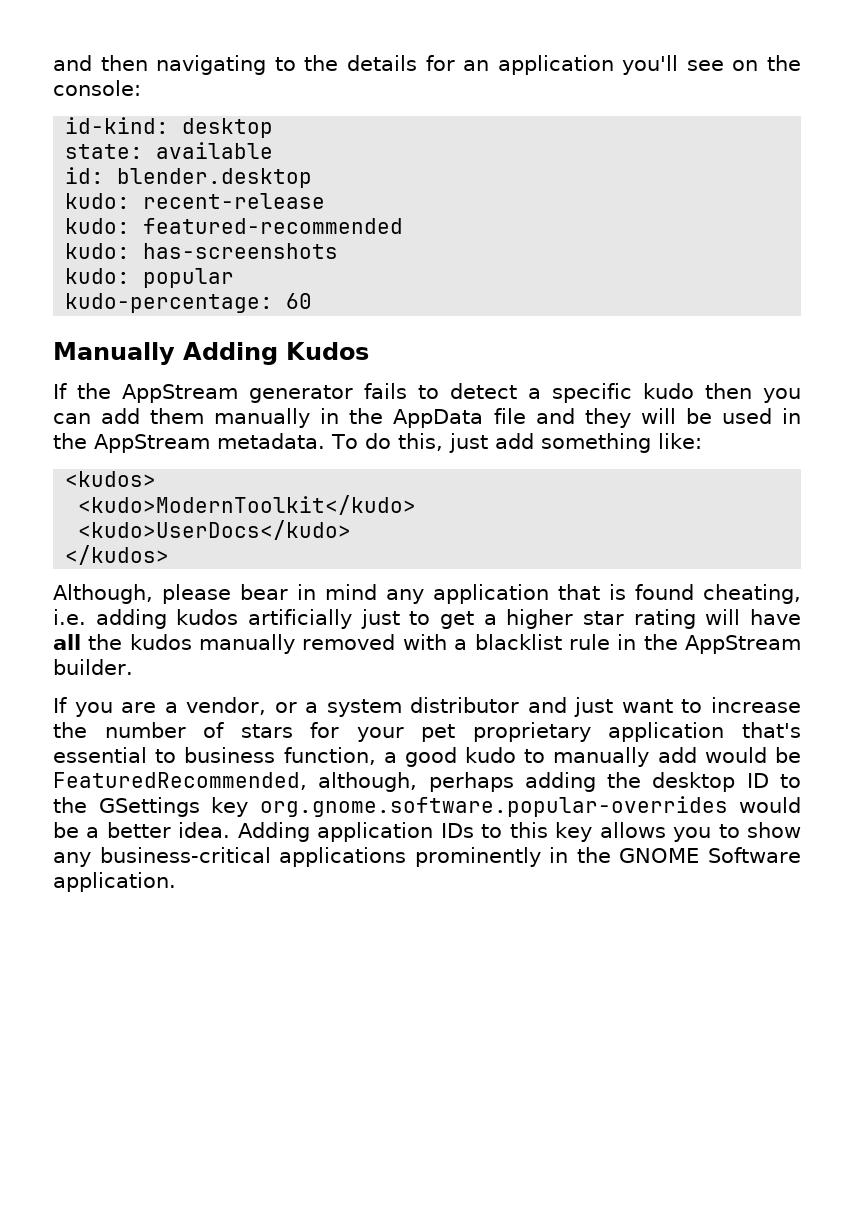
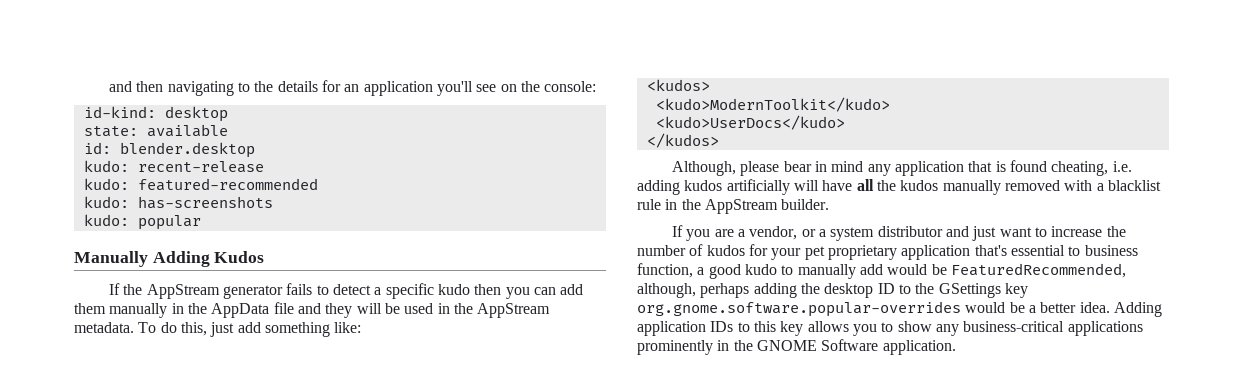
[65,293,313,313] // kudo-percentage: 60 -> (201, 222) none
[360,609,696,629] just to get a higher star rating -> (790, 187) none
[240,724,293,738] stars -> [706,245,745,256] kudos

